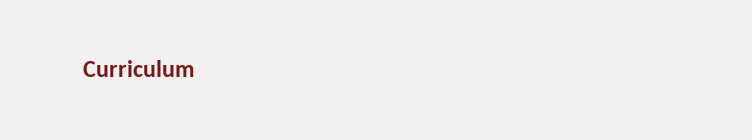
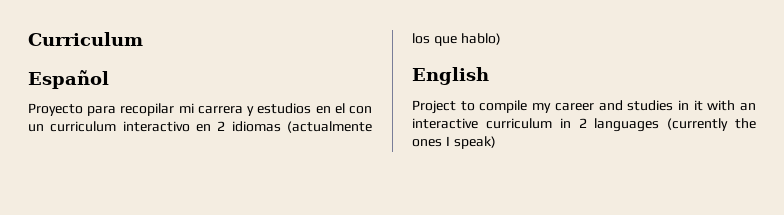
(195, 68) none -> [28,70,109,89] [28,103,373,116] [28,121,372,133] [412,33,501,46] [412,67,489,85] [412,100,756,114] [412,118,756,132] [412,136,496,149] // Español // Proyecto para recopilar mi carrera y estudios en el con un curriculum interactivo en 2 idiomas (actualmente los que hablo) // English // Project to compile my career and studies in it with an interactive curriculum in 2 languages (currently the ones I speak)

